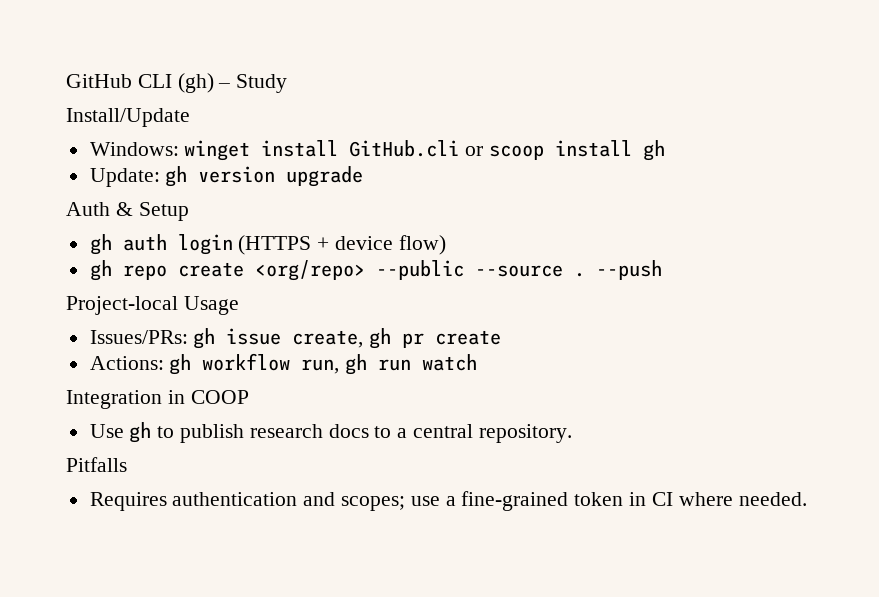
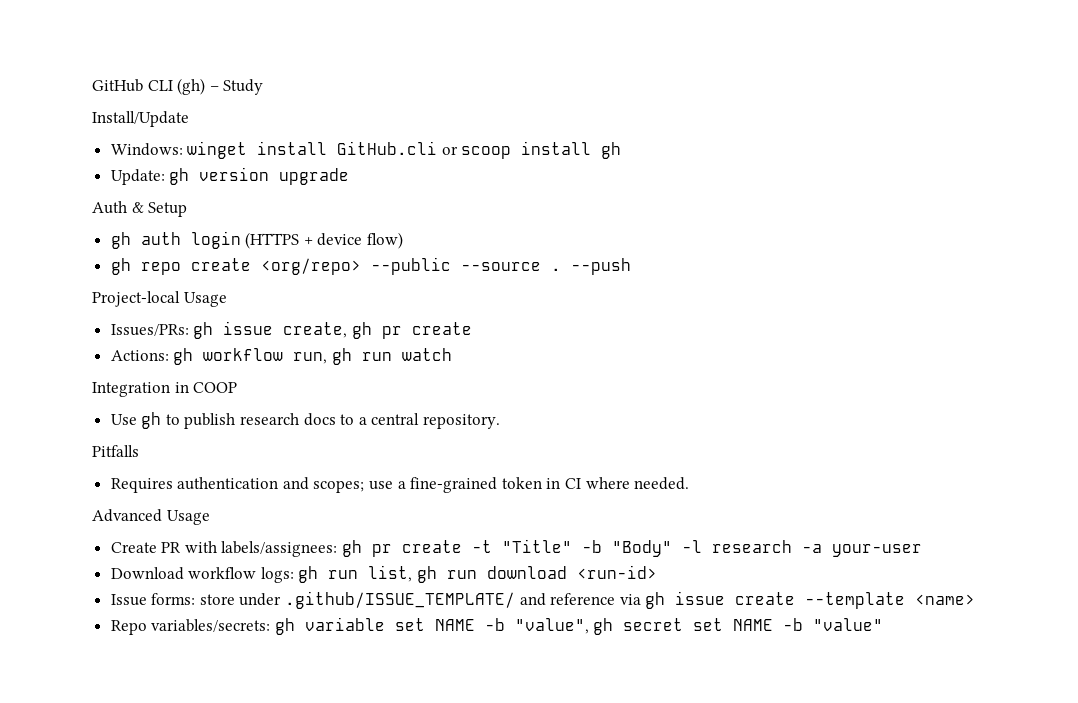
(807, 499) none -> [92,509,210,525] [110,539,923,557] [110,565,658,583] [110,591,976,609] [110,617,884,635] // Advanced Usage // Create PR with labels/assignees: gh pr create -t "Title" -b "Body" -l research -a your-user // Download workflow logs: gh run list, gh run download <run-id> // Issue forms: store under .github/ISSUE_TEMPLATE/ and reference via gh issue create --template <name> // Repo variables/secrets: gh variable set NAME -b "value", gh secret set NAME -b "value"

